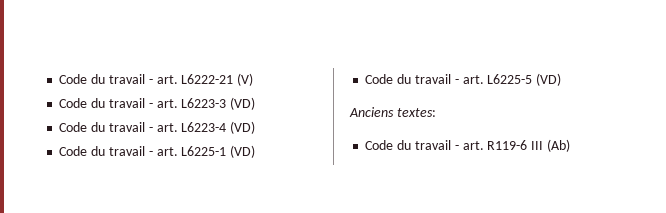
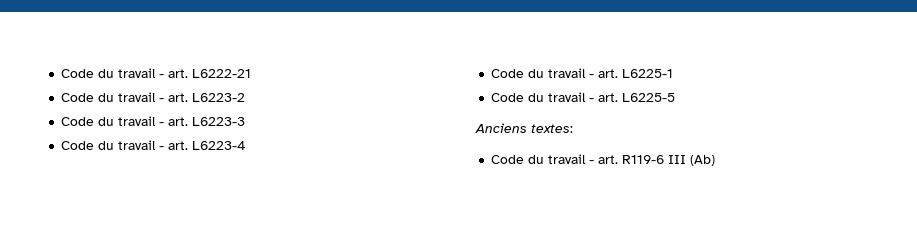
[237,73,254,86] (V) -> [61,92,246,102] // Code du travail - art. L6223-2
[230,97,256,110] (VD) -> (246, 121) none
[230,121,256,134] (VD) -> (247, 145) none
[230,145,256,158] (VD) -> (674, 73) none
[536,73,562,86] (VD) -> (676, 97) none

